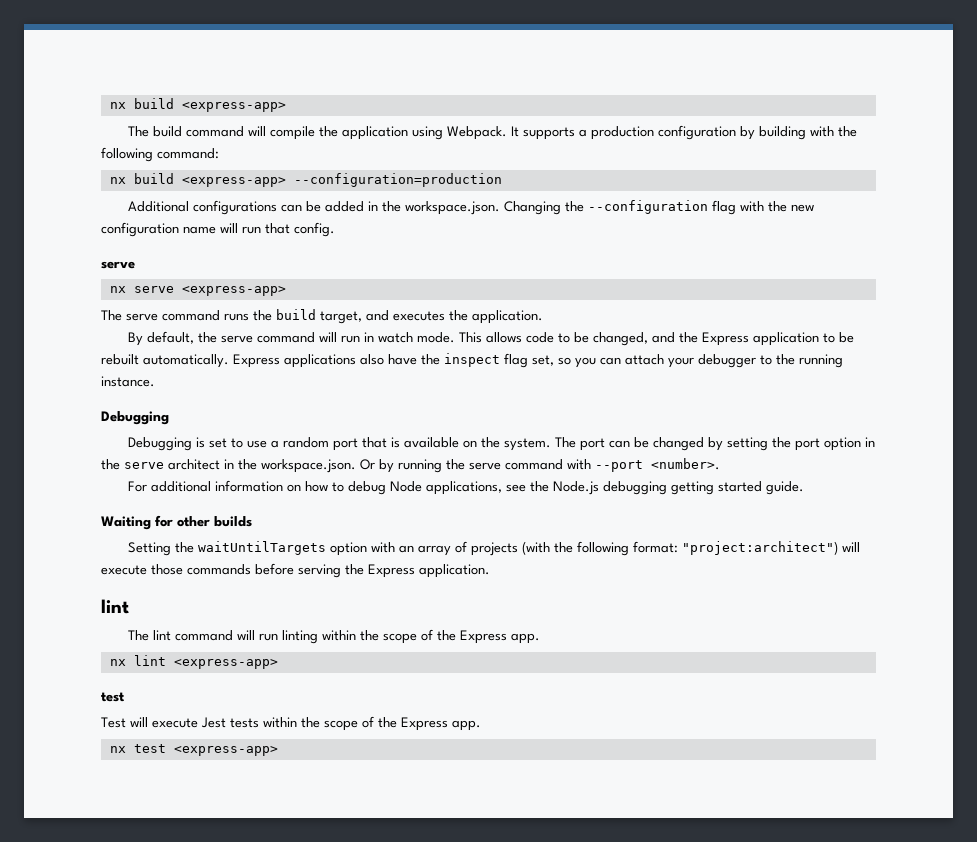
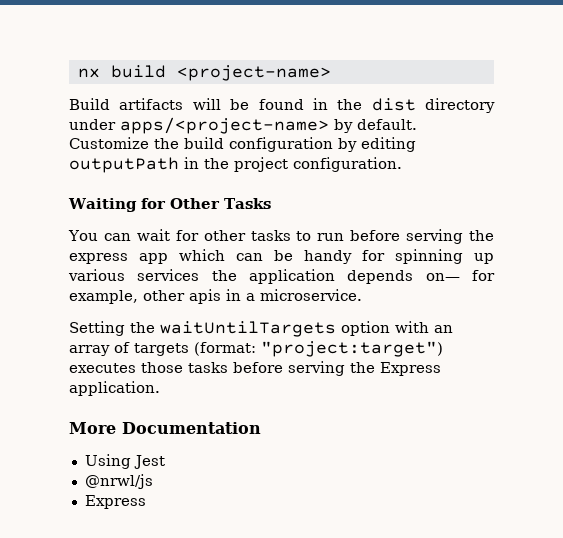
[109,98,286,112] [127,125,857,140] [101,147,219,162] [109,173,502,187] [127,200,814,215] [101,222,335,237] [101,261,135,269] [109,286,286,296] [101,309,543,324] [127,331,854,346] [101,353,843,368] [101,376,155,387] [101,411,169,425] [127,437,875,451] [101,458,720,473] [127,480,804,495] [101,515,252,530] nx build <express-app> // The build command will compile the application using Webpack. It supports a production configuration by building with the following command: // nx build <express-app> --configuration=production // Additional configurations can be added in the workspace.json. Changing the --configuration flag with the new configuration name will run that config. // serve // nx serve <express-app> // The serve command runs the build target, and executes the application. // By default, the serve command will run in watch mode. This allows code to be changed, and the Express application to be rebuilt automatically. Express applications also have the inspect flag set, so you can attach your debugger to the running instance. // Debugging // Debugging is set to use a random port that is available on the system. The port can be changed by setting the port option in the serve architect in the workspace.json. Or by running the serve command with --port <number>. // For additional information on how to debug Node applications, see the Node.js debugging getting started guide. // Waiting for other builds -> [77,65,331,81] [69,98,495,113] [69,117,417,134] [69,137,416,152] [69,157,402,173] [68,198,271,212] [68,229,495,244] [69,249,494,264] [68,269,495,284] [69,289,362,304] nx build <project-name> // Build artifacts will be found in the dist directory under apps/<project-name> by default. Customize the build configuration by editing outputPath in the project configuration. // Waiting for Other Tasks // You can wait for other tasks to run before serving the express app which can be handy for spinning up various services the application depends on— for example, other apis in a microservice.
[470,541,860,556] [101,564,251,575] projects (with the following format: "project:architect") will execute those commands -> [134,341,443,357] [69,362,228,373] targets (format: "project:target") executes those tasks
[101,599,129,614] [127,629,540,644] [109,655,278,669] [101,692,125,702] [101,716,481,731] [109,744,278,756] lint // The lint command will run linting within the scope of the Express app. // nx lint <express-app> // test // Test will execute Jest tests within the scope of the Express app. // nx test <express-app> -> [69,422,261,434] [84,454,165,469] [84,474,153,489] [84,495,146,509] More Documentation // Using Jest // @nrwl/js // Express

